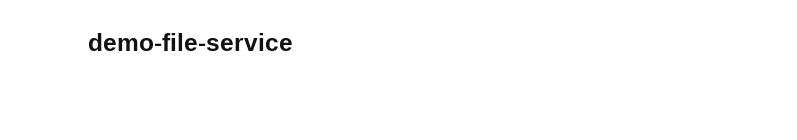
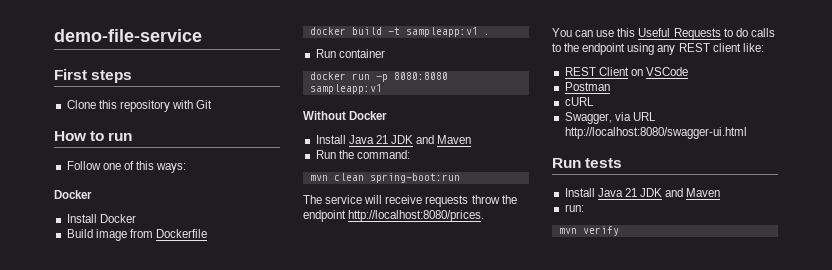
(293, 42) none -> [54,69,133,83] [66,100,213,112] [54,131,133,141] [66,161,187,173] [54,190,92,199] [66,214,136,223] [66,229,207,241] [309,27,490,37] [315,49,385,58] [309,72,448,82] [309,84,382,94] [303,111,388,120] [315,135,472,144] [315,150,410,159] [309,173,460,183] [303,195,517,207] [303,210,485,222] [552,28,775,40] [552,43,764,55] [564,67,688,76] [564,82,610,91] [564,97,594,106] [564,112,656,124] [564,127,747,139] [552,158,623,168] [564,188,721,197] [564,204,584,212] [558,226,619,236] // First steps // Clone this repository with Git // How to run // Follow one of this ways: // Docker // Install Docker // Build image from Dockerfile // docker build -t sampleapp:v1 . // Run container // docker run -p 8080:8080 sampleapp:v1 // Without Docker // Install Java 21 JDK and Maven // Run the command: // mvn clean spring-boot:run // The service will receive requests throw the endpoint http://localhost:8080/prices. // You can use this Useful Requests to do calls to the endpoint using any REST client like: // REST Client on VSCode // Postman // cURL // Swagger, via URL http://localhost:8080/swagger-ui.html // Run tests // Install Java 21 JDK and Maven // run: // mvn verify

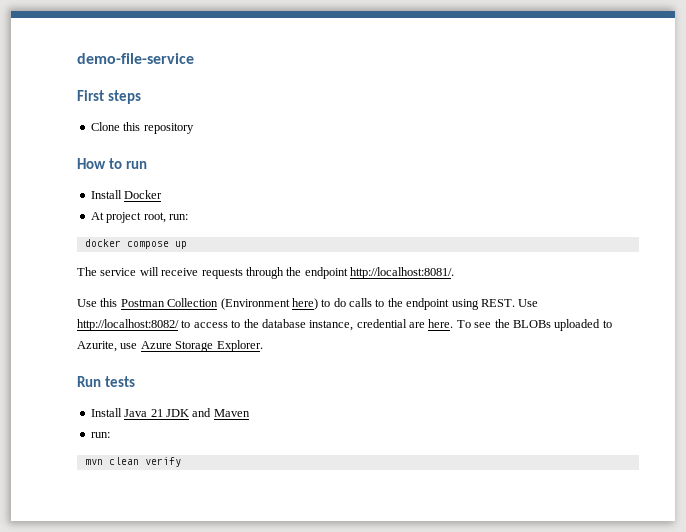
[171,100,213,109] with Git -> (194, 128) none
[66,161,187,173] [54,190,92,199] [66,214,136,223] [66,229,207,241] [309,27,490,37] [315,49,385,58] [309,72,448,82] [309,84,382,94] [303,111,388,120] [315,135,472,144] [315,150,410,159] [309,173,460,183] Follow one of this ways: // Docker // Install Docker // Build image from Dockerfile // docker build -t sampleapp:v1 . // Run container // docker run -p 8080:8080 sampleapp:v1 // Without Docker // Install Java 21 JDK and Maven // Run the command: // mvn clean spring-boot:run -> [90,190,163,199] [90,212,188,223] [84,239,187,249] Install Docker // At project root, run: // docker compose up
[471,195,517,204] [303,210,485,222] [552,28,721,40] throw the endpoint http://localhost:8080/prices. // You can use this Useful Requests -> [245,267,454,279] [77,298,318,310] through the endpoint http://localhost:8081/. // Use this Postman Collection (Environment here)
[657,43,764,55] [564,67,688,76] [564,82,610,91] [564,97,594,106] [564,112,656,124] [564,127,747,139] any REST client like: // REST Client on VSCode // Postman // cURL // Swagger, via URL http://localhost:8080/swagger-ui.html -> [480,299,539,307] [77,319,612,331] [77,340,263,352] REST. Use http://localhost:8082/ to access to the database instance, credential are here. To see the BLOBs uploaded to Azurite, use Azure Storage Explorer.
(577, 231) none -> [108,457,139,465] clean

